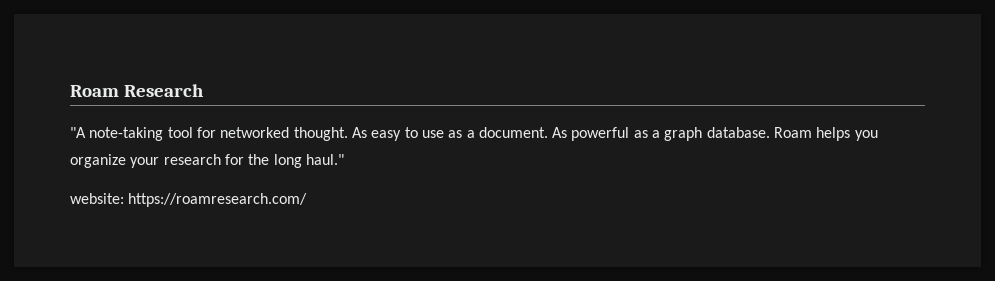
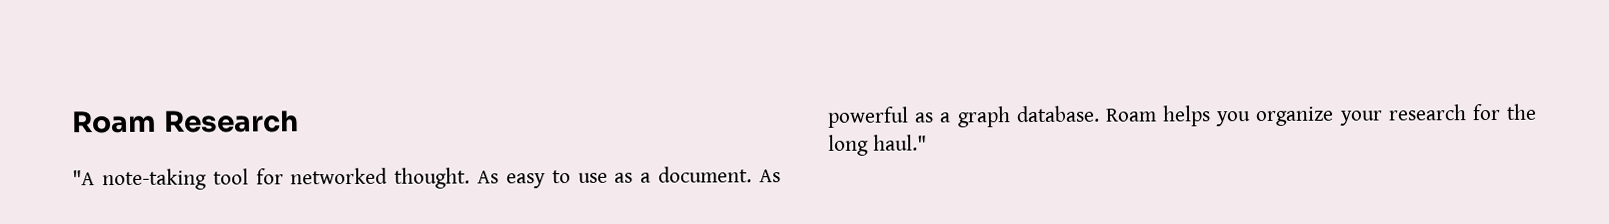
[70,193,308,207] // website: https://roamresearch.com/ -> (927, 142) none

